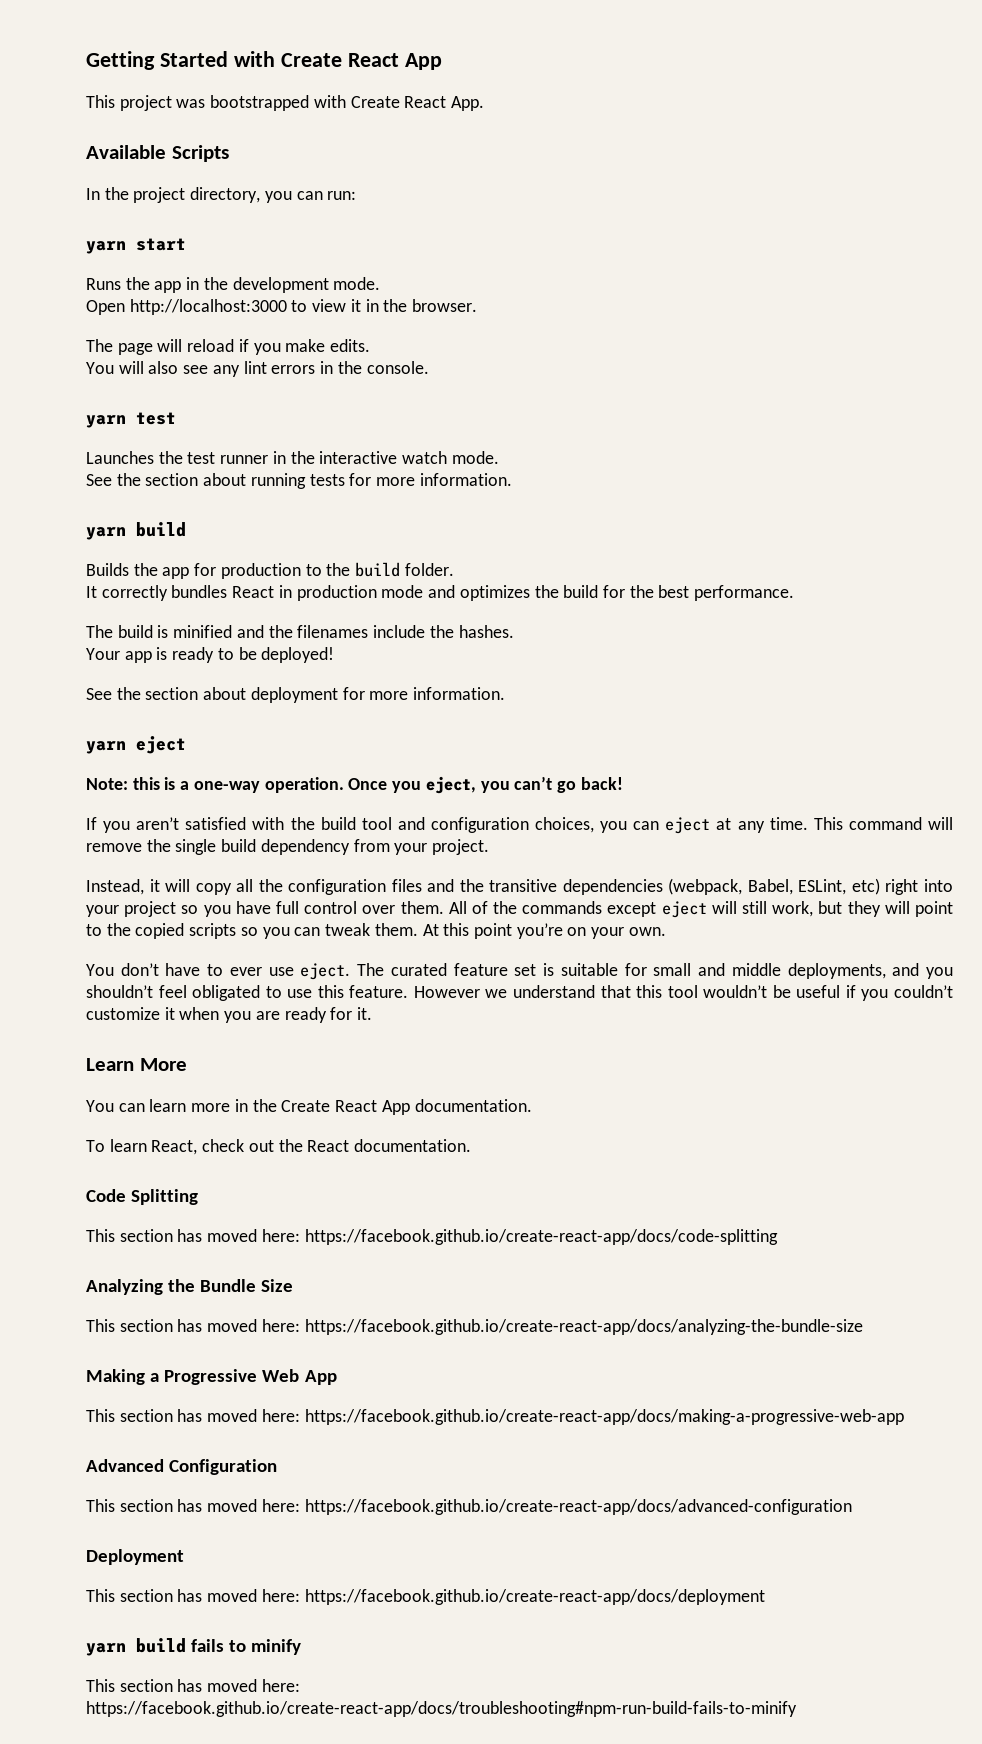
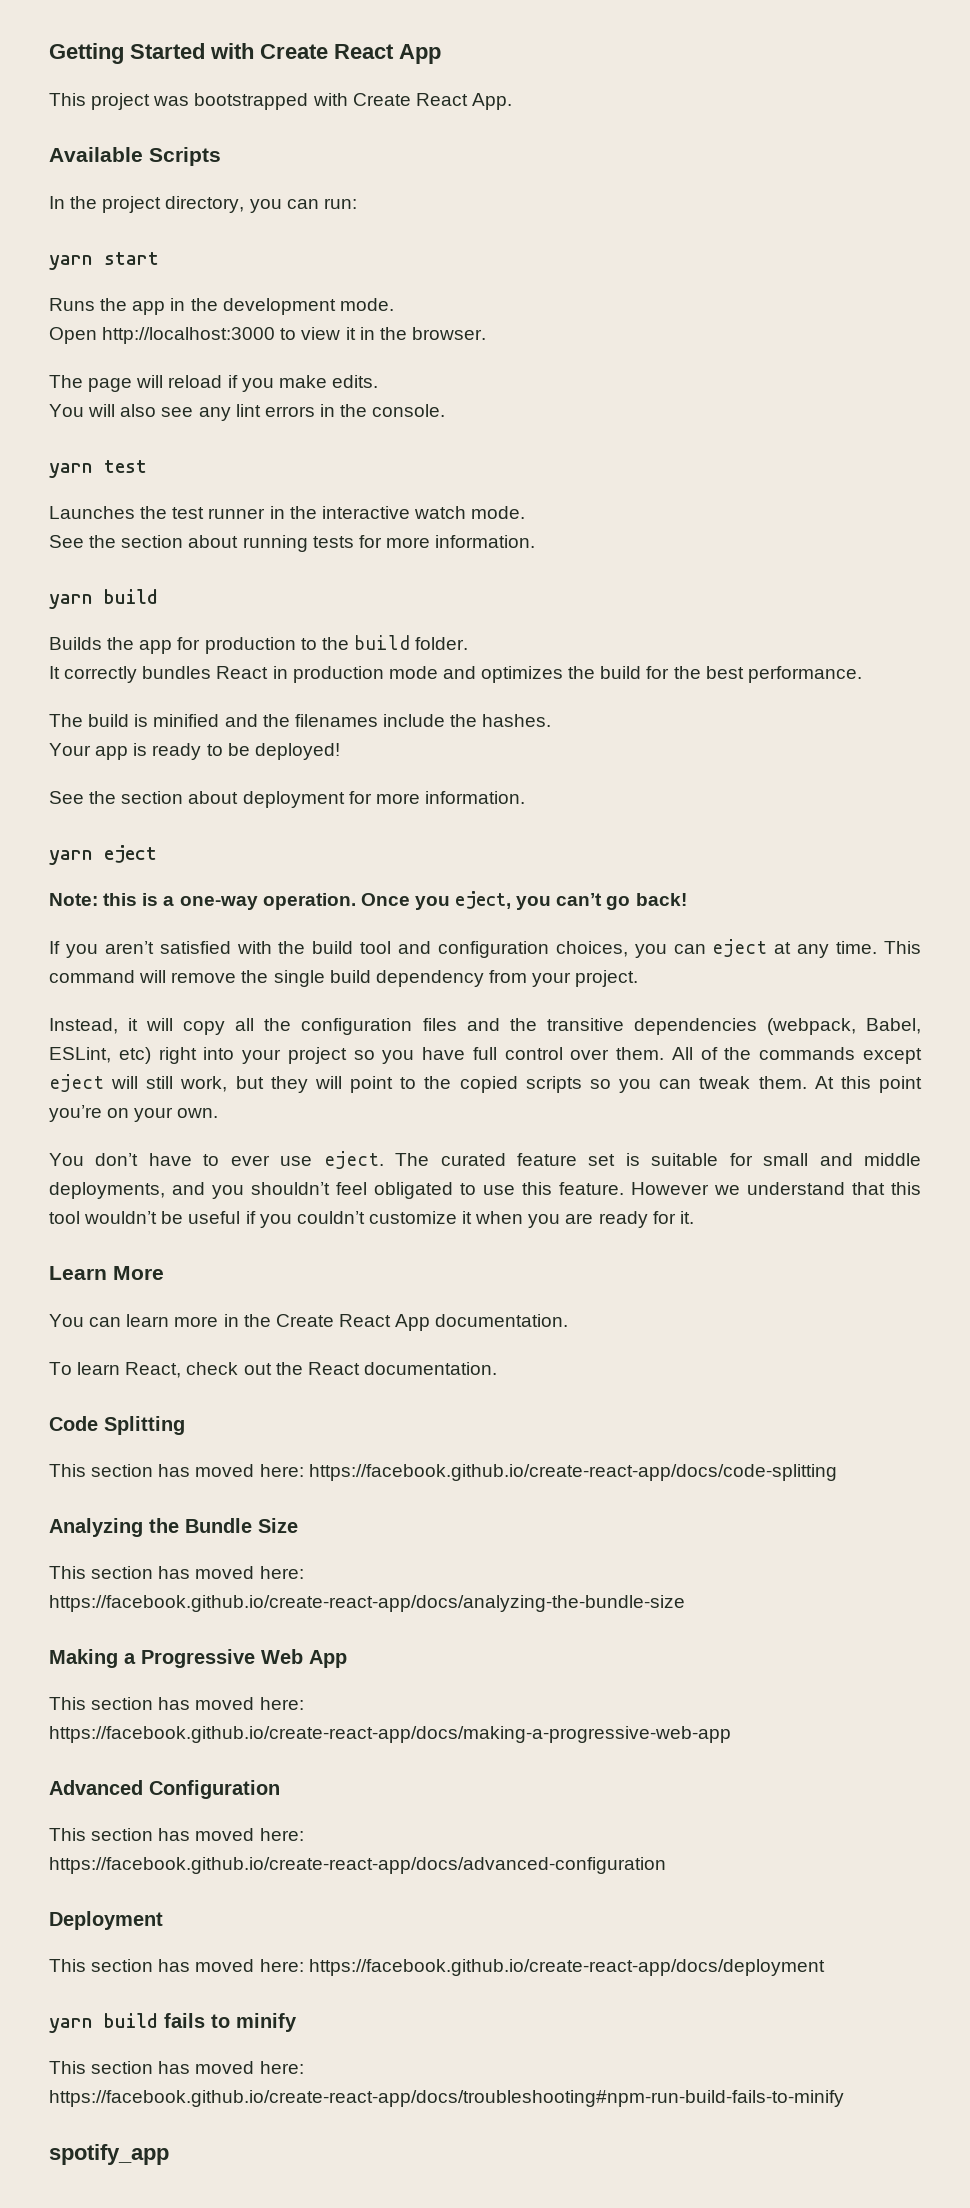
(797, 1709) none -> [49,2144,169,2165] // spotify_app

